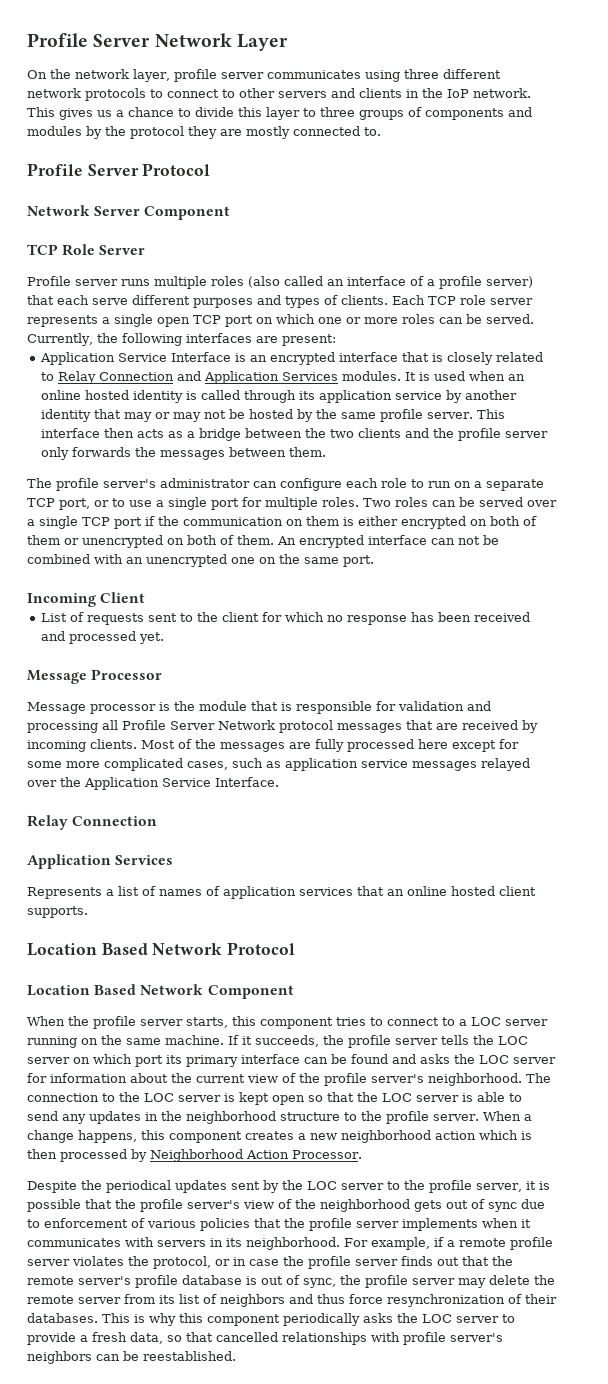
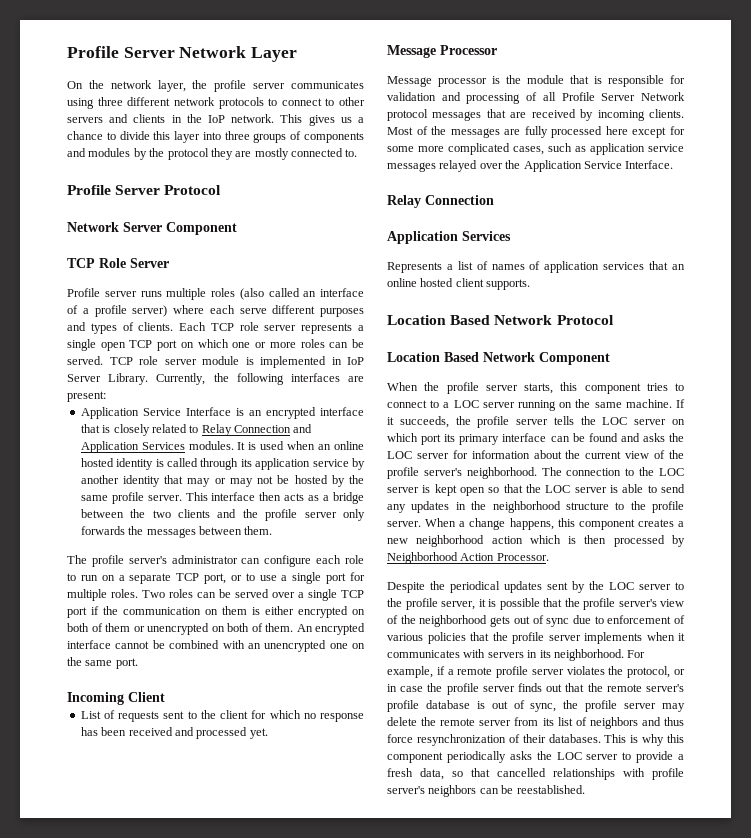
(170, 75) none -> [192,80,208,89] the
[303,108,316,117] to -> [202,132,221,140] into
[27,295,54,305] that -> [173,305,204,314] where
(534, 319) none -> [109,356,364,368] [67,373,149,385] TCP role server module is implemented in IoP Server Library.
[431,536,480,545] can not -> [115,641,150,649] cannot
(98, 727) none -> [526,92,538,101] of

